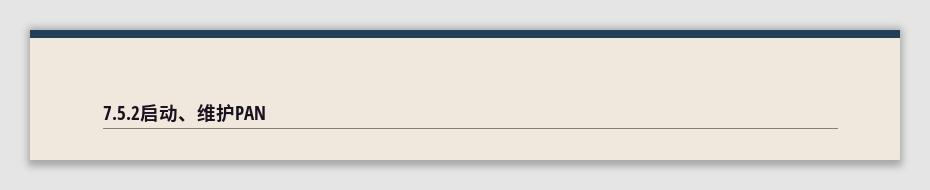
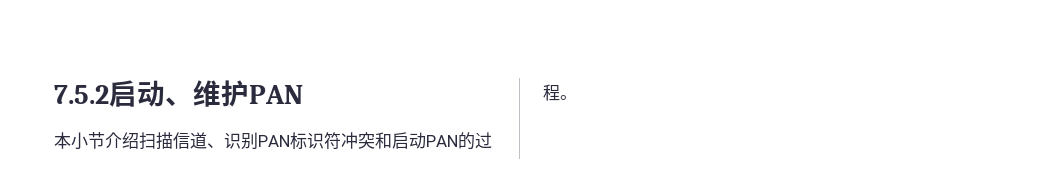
(266, 113) none -> [54,132,492,150] [543,84,577,101] // 本小节介绍扫描信道、识别PAN标识符冲突和启动PAN的过程。

